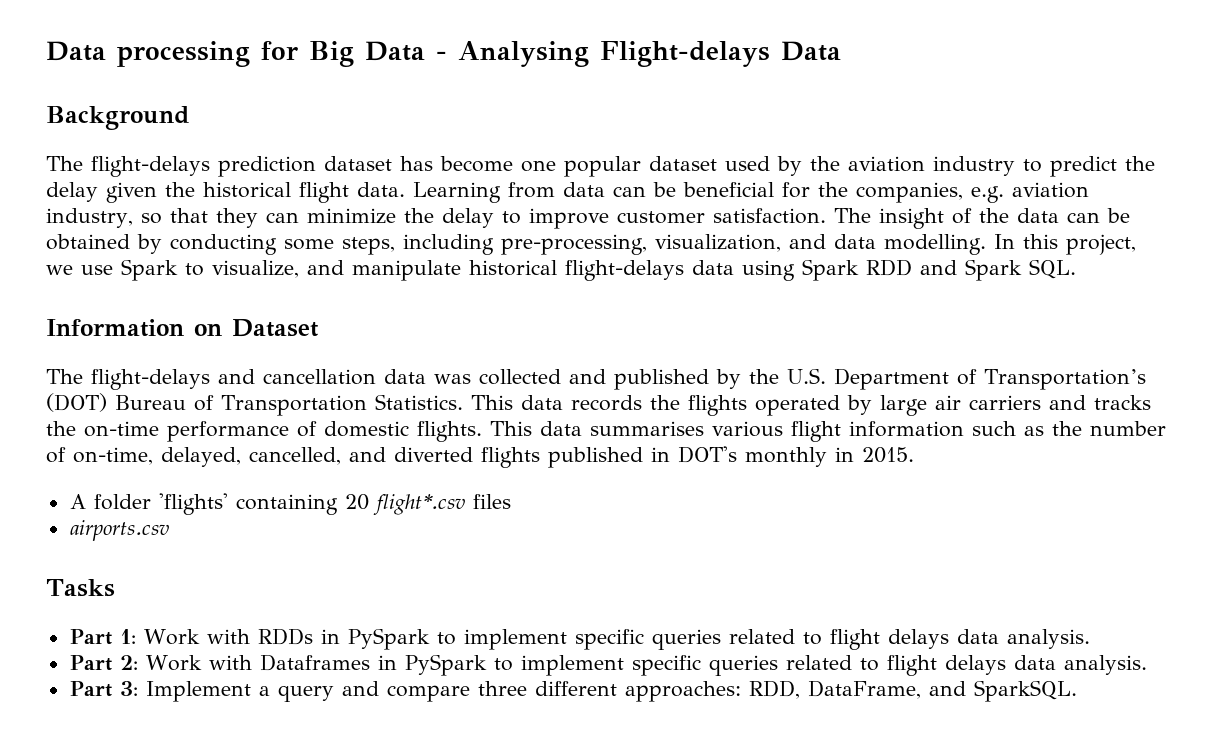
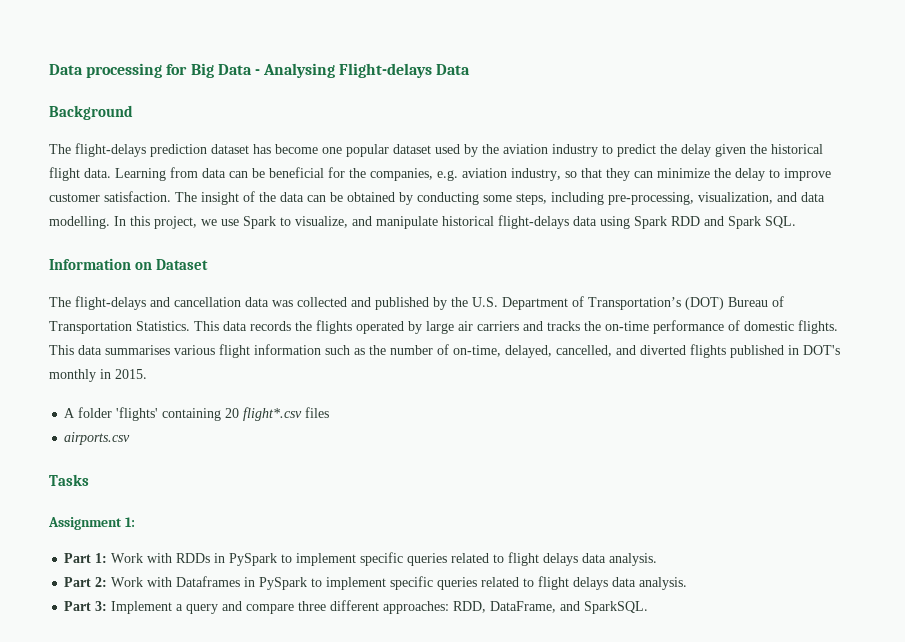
(115, 588) none -> [48,517,135,530] // Assignment 1:

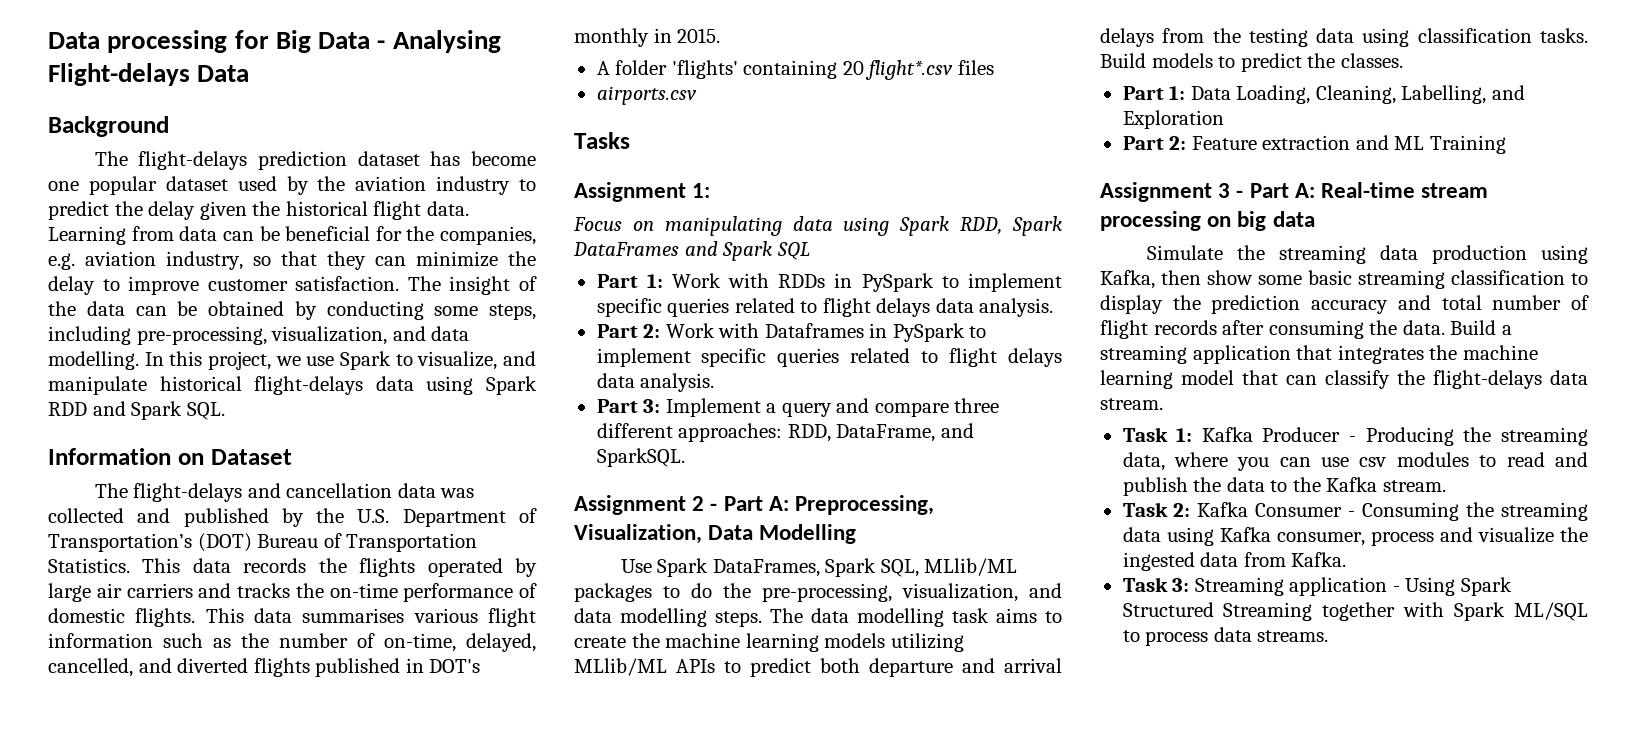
(135, 522) none -> [573,216,1062,236] [573,241,810,261] // Focus on manipulating data using Spark RDD, Spark DataFrames and Spark SQL
(649, 607) none -> [574,495,935,515] [574,524,857,544] [620,558,1018,577] [574,583,1062,602] [574,608,1062,627] [574,633,964,652] [574,658,1062,677] [1100,28,1588,47] [1100,53,1403,72] [1122,85,1525,104] [1122,110,1224,129] [1122,135,1506,154] [1100,182,1489,202] [1100,211,1315,231] [1146,245,1588,264] [1100,270,1588,289] [1100,295,1589,314] [1100,320,1512,339] [1100,345,1538,364] [1100,370,1588,389] [1100,398,1163,410] [1122,427,1588,446] [1122,452,1588,471] [1122,477,1446,496] [1122,502,1588,521] [1122,527,1588,546] [1122,552,1347,571] [1122,577,1512,596] [1122,602,1588,621] [1122,627,1329,646] // Assignment 2 - Part A: Preprocessing, Visualization, Data Modelling // Use Spark DataFrames, Spark SQL, MLlib/ML packages to do the pre-processing, visualization, and data modelling steps. The data modelling task aims to create the machine learning models utilizing MLlib/ML APIs to predict both departure and arrival delays from the testing data using classification tasks. Build models to predict the classes. // Part 1: Data Loading, Cleaning, Labelling, and Exploration // Part 2: Feature extraction and ML Training // Assignment 3 - Part A: Real-time stream processing on big data // Simulate the streaming data production using Kafka, then show some basic streaming classification to display the prediction accuracy and total number of flight records after consuming the data. Build a streaming application that integrates the machine learning model that can classify the flight-delays data stream. // Task 1: Kafka Producer - Producing the streaming data, where you can use csv modules to read and publish the data to the Kafka stream. // Task 2: Kafka Consumer - Consuming the streaming data using Kafka consumer, process and visualize the ingested data from Kafka. // Task 3: Streaming application - Using Spark Structured Streaming together with Spark ML/SQL to process data streams.

